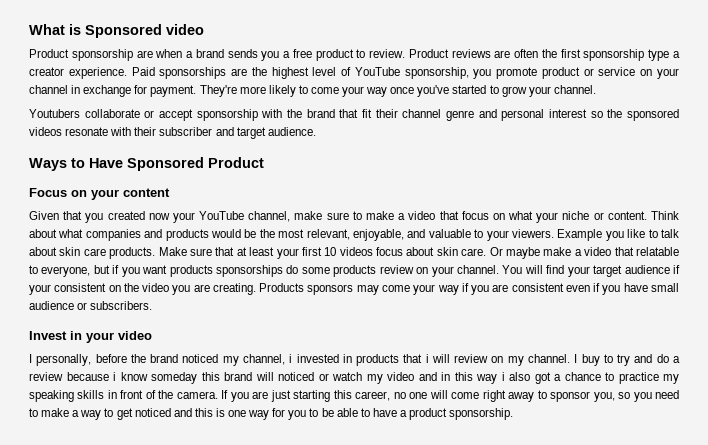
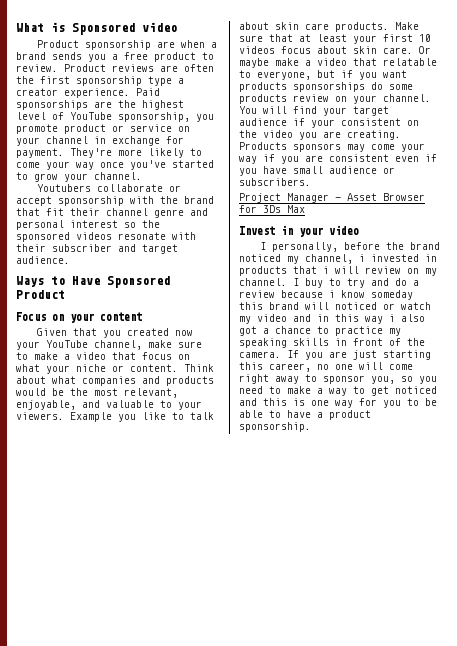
(153, 305) none -> [239,193,425,203] [239,205,305,213] // Project Manager - Asset Browser for 3Ds Max

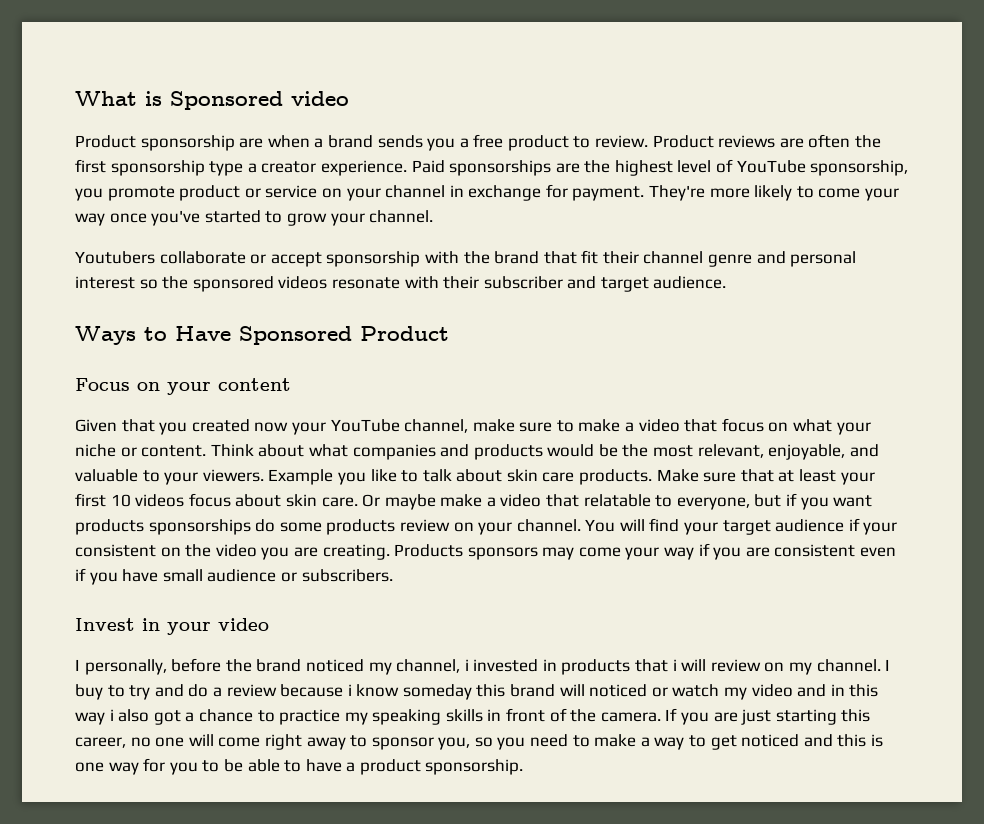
[239,193,425,203] [239,205,305,213] // Project Manager - Asset Browser for 3Ds Max -> (393, 575) none

